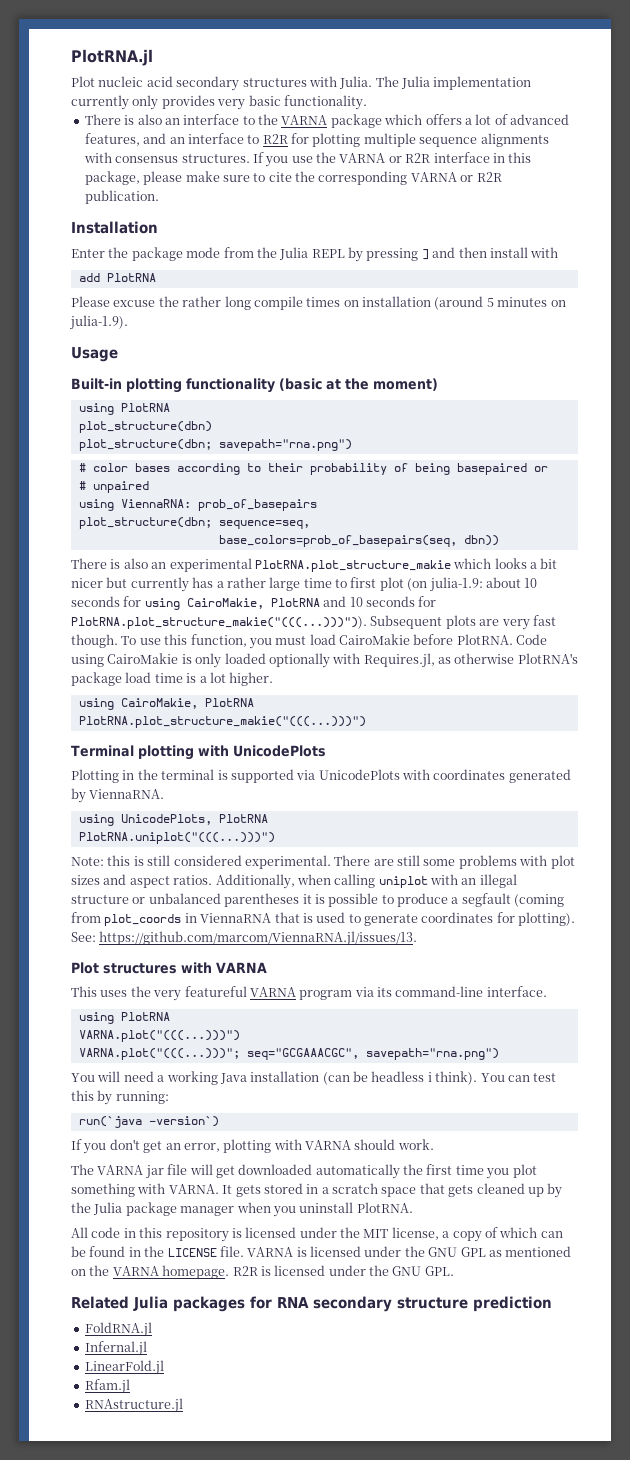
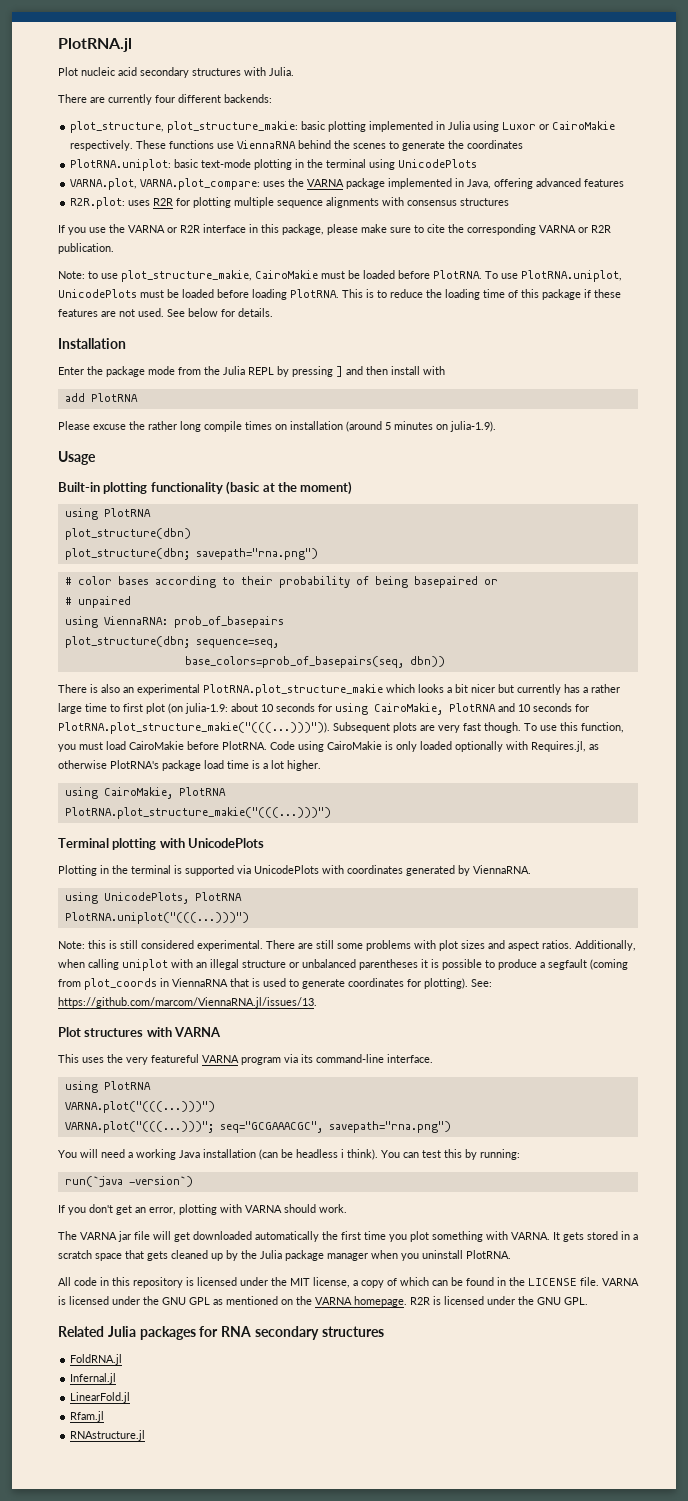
[375,76,532,90] [71,95,367,110] [84,114,569,128] [84,133,260,146] The Julia implementation currently only provides very basic functionality. // There is also an interface to the VARNA package which offers a lot of advanced features, and an interface to -> [58,94,272,105] [70,121,616,133] [70,140,524,151] [70,159,478,171] [70,178,625,190] [70,197,151,209] // There are currently four different backends: // plot_structure, plot_structure_makie: basic plotting implemented in Julia using Luxor or CairoMakie respectively. These functions use ViennaRNA behind the scenes to generate the coordinates // PlotRNA.uniplot: basic text-mode plotting in the terminal using UnicodePlots // VARNA.plot, VARNA.plot_compare: uses the VARNA package implemented in Java, offering advanced features // R2R.plot: uses
[181,154,250,163] structures. -> [460,198,510,206] structures //
(159, 197) none -> [58,270,622,282] [58,289,621,300] [58,308,273,317] // Note: to use plot_structure_makie, CairoMakie must be loaded before PlotRNA. To use PlotRNA.uniplot, UnicodePlots must be loaded before loading PlotRNA. This is to reduce the loading time of this package if these features are not used. See below for details.
[397,1296,552,1312] structure prediction -> [321,1326,384,1337] structures

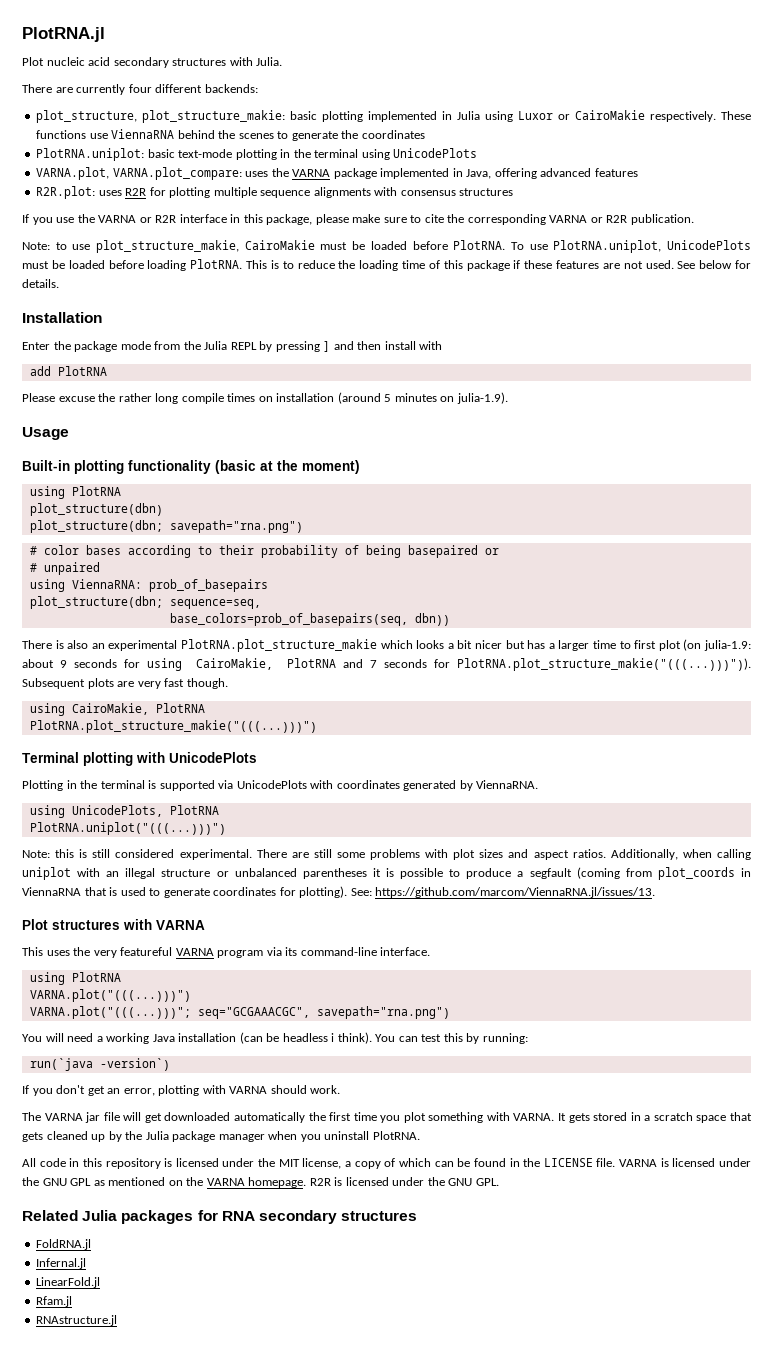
[517,684,561,695] currently -> (525, 644) none
[591,684,620,693] [58,703,82,714] rather large -> [558,640,590,651] larger
[261,704,274,712] 10 -> [60,660,68,668] 9
[518,704,531,712] 10 -> [369,660,377,668] 7
[524,722,624,733] [58,741,599,752] [58,760,321,771] To use this function, you must load CairoMakie before PlotRNA. Code using CairoMakie is only loaded optionally with Requires.jl, as otherwise PlotRNA's package load time is a lot higher. -> (228, 683) none

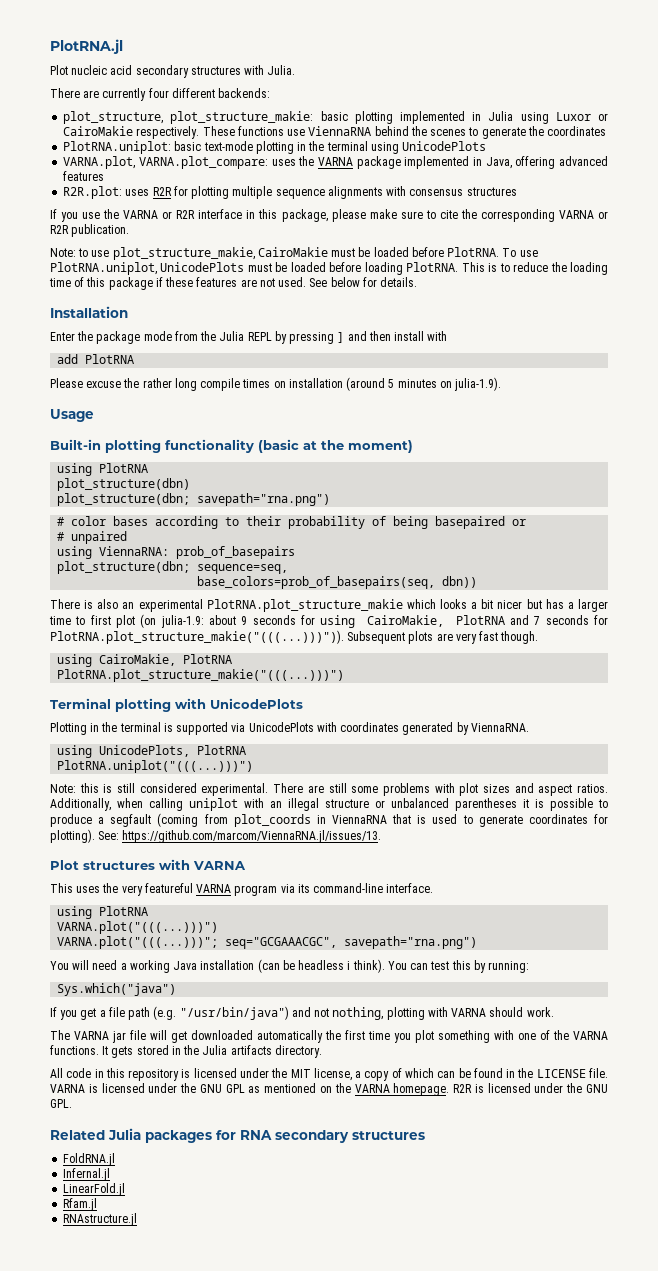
[29,1058,170,1071] [22,1085,155,1096] run(`java -version`) // If you don't get an error, -> [57,983,177,996] [50,1006,384,1020] Sys.which("java") // If you get a file path (e.g. "/usr/bin/java") and not nothing,
[513,1112,753,1123] [22,1131,420,1142] VARNA. It gets stored in a scratch space that gets cleaned up by the Julia package manager when you uninstall PlotRNA. -> [518,1030,608,1040] [50,1045,322,1058] one of the VARNA functions. It gets stored in the Julia artifacts directory.

